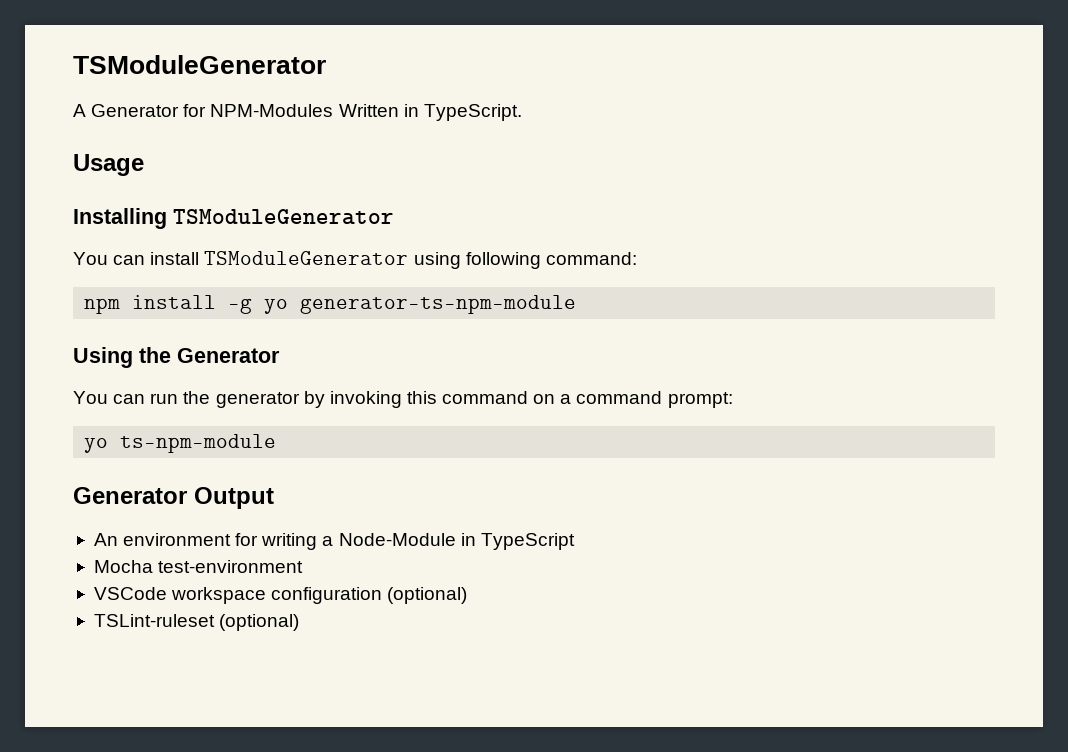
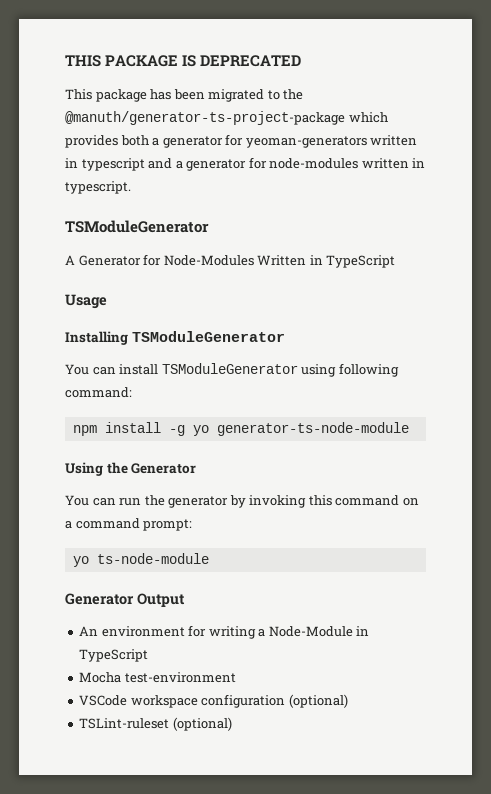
(73, 64) none -> [65,55,302,67] [65,89,304,102] [65,111,388,125] [65,134,418,148] [65,157,426,171] [65,181,131,194] THIS PACKAGE IS DEPRECATED // This package has been migrated to the @manuth/generator-ts-project-package which provides both a generator for yeoman-generators written in typescript and a generator for node-modules written in typescript. //
[210,104,334,117] NPM-Modules -> [163,255,254,266] Node-Modules
[423,104,522,121] TypeScript. -> [326,255,396,268] TypeScript
[300,295,577,314] generator-ts-npm-module -> [216,422,409,436] generator-ts-node-module
[120,434,277,453] ts-npm-module -> [96,553,209,564] ts-node-module

